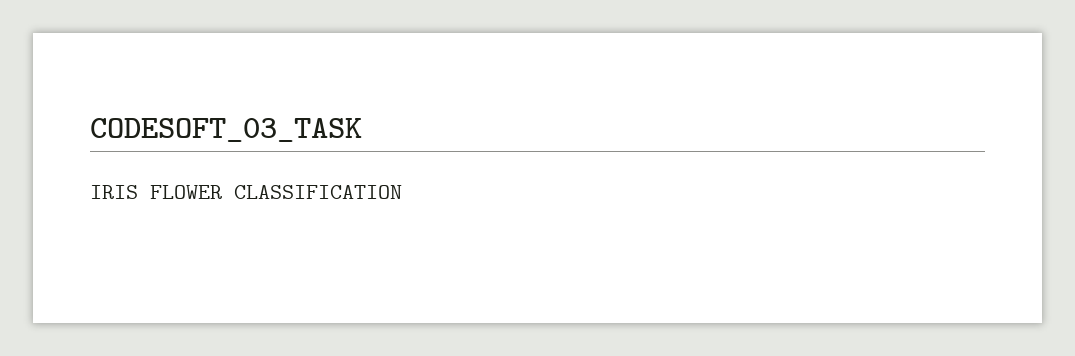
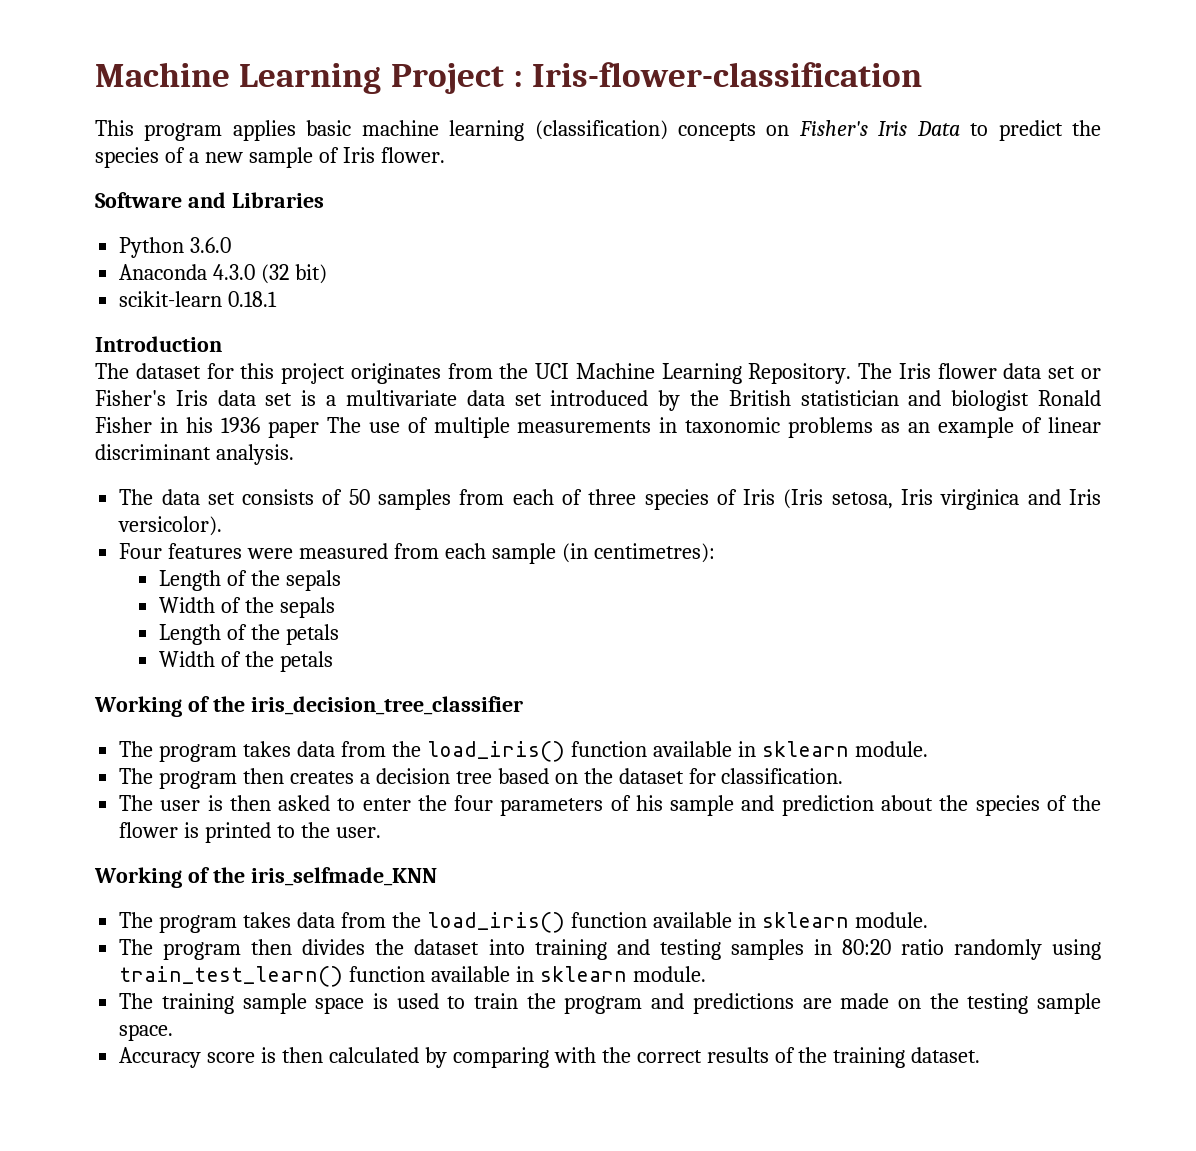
[90,118,362,142] [90,185,402,199] CODESOFT_03_TASK // IRIS FLOWER CLASSIFICATION -> [95,62,923,94] [95,120,1102,141] [95,147,445,168] [95,192,324,208] [119,237,232,258] [119,264,328,284] [119,291,278,307] [95,336,222,352] [95,363,1101,384] [95,390,1101,411] [95,417,1102,438] [95,444,294,465] [119,489,1101,510] [118,516,223,536] [119,543,715,564] [158,570,341,591] [158,597,335,618] [158,624,339,645] [158,651,333,672] [94,696,523,717] [119,741,928,762] [119,768,844,789] [119,795,1101,816] [119,822,381,843] [94,867,437,888] [119,912,928,933] [119,939,1101,960] [119,966,706,987] [119,993,1102,1014] [119,1024,174,1041] [119,1047,981,1068] Machine Learning Project : Iris-flower-classification // This program applies basic machine learning (classification) concepts on Fisher's Iris Data to predict the species of a new sample of Iris flower. // Software and Libraries // Python 3.6.0 // Anaconda 4.3.0 (32 bit) // scikit-learn 0.18.1 // Introduction // The dataset for this project originates from the UCI Machine Learning Repository. The Iris flower data set or Fisher's Iris data set is a multivariate data set introduced by the British statistician and biologist Ronald Fisher in his 1936 paper The use of multiple measurements in taxonomic problems as an example of linear discriminant analysis. // The data set consists of 50 samples from each of three species of Iris (Iris setosa, Iris virginica and Iris versicolor). // Four features were measured from each sample (in centimetres): // Length of the sepals // Width of the sepals // Length of the petals // Width of the petals // Working of the iris_decision_tree_classifier // The program takes data from the load_iris() function available in sklearn module. // The program then creates a decision tree based on the dataset for classification. // The user is then asked to enter the four parameters of his sample and prediction about the species of the flower is printed to the user. // Working of the iris_selfmade_KNN // The program takes data from the load_iris() function available in sklearn module. // The program then divides the dataset into training and testing samples in 80:20 ratio randomly using train_test_learn() function available in sklearn module. // The training sample space is used to train the program and predictions are made on the testing sample space. // Accuracy score is then calculated by comparing with the correct results of the training dataset.

